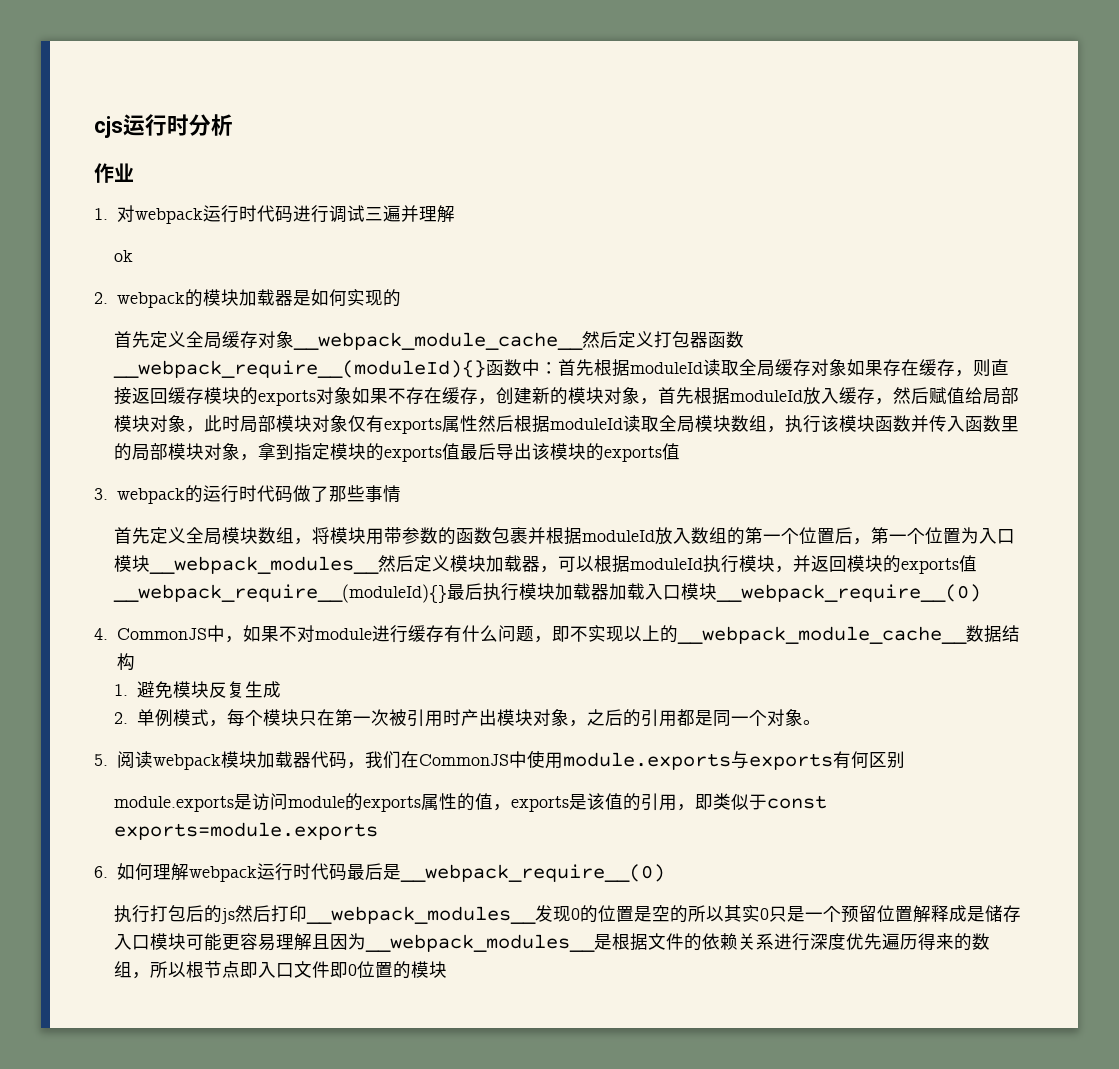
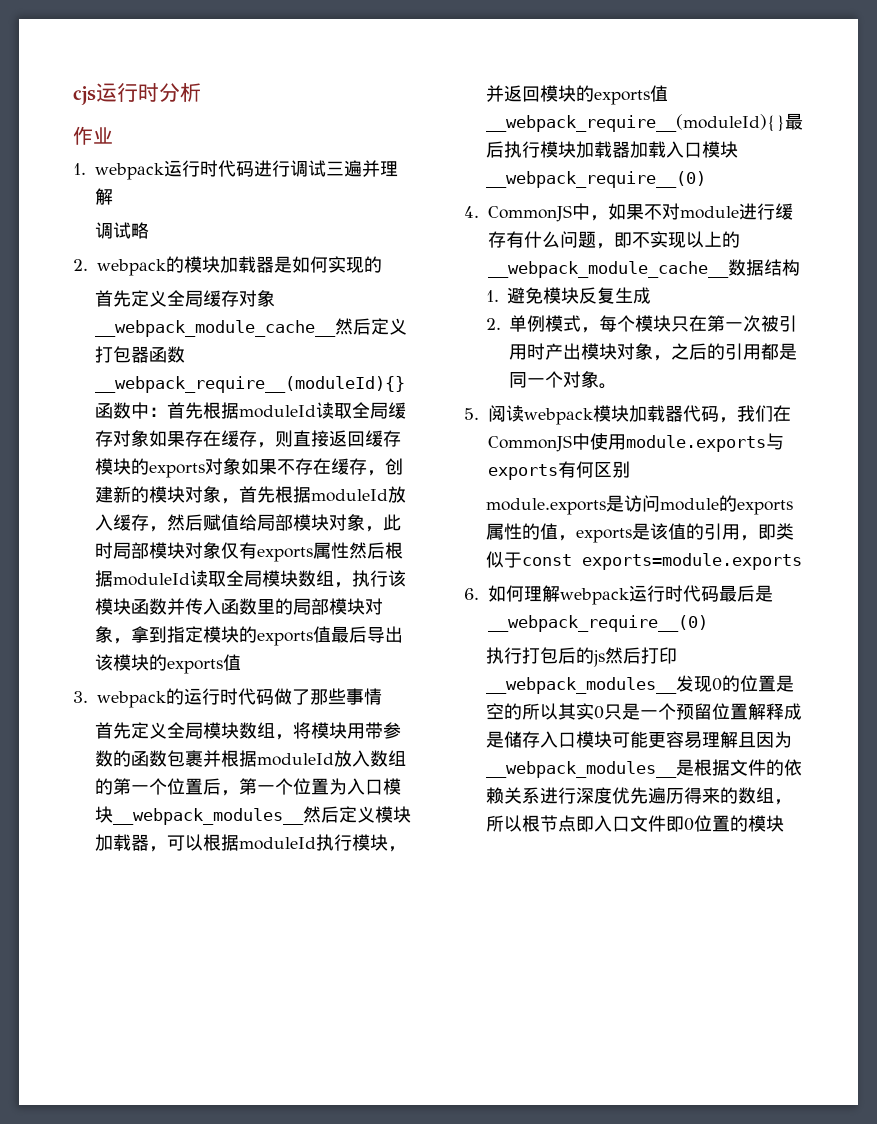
[116,205,135,222] 对 -> (86, 169) none
[113,250,133,262] ok -> [94,222,149,239] 调试略

